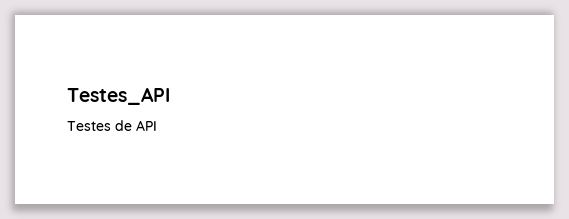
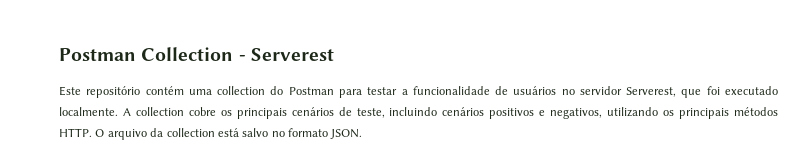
[67,87,170,105] [67,120,157,131] Testes_API // Testes de API -> [59,47,334,61] [59,86,779,98] [59,107,779,119] [59,128,363,140] Postman Collection - Serverest // Este repositório contém uma collection do Postman para testar a funcionalidade de usuários no servidor Serverest, que foi executado localmente. A collection cobre os principais cenários de teste, incluindo cenários positivos e negativos, utilizando os principais métodos HTTP. O arquivo da collection está salvo no formato JSON.

